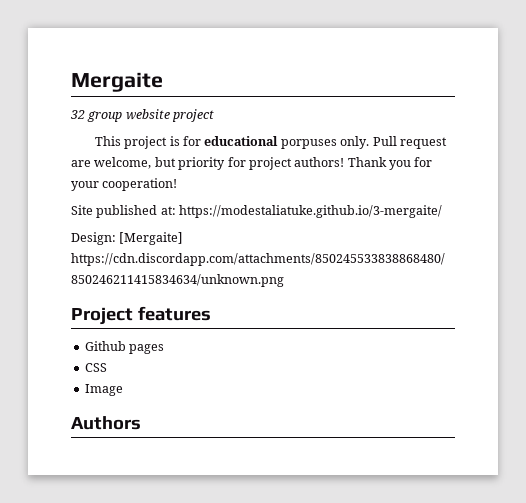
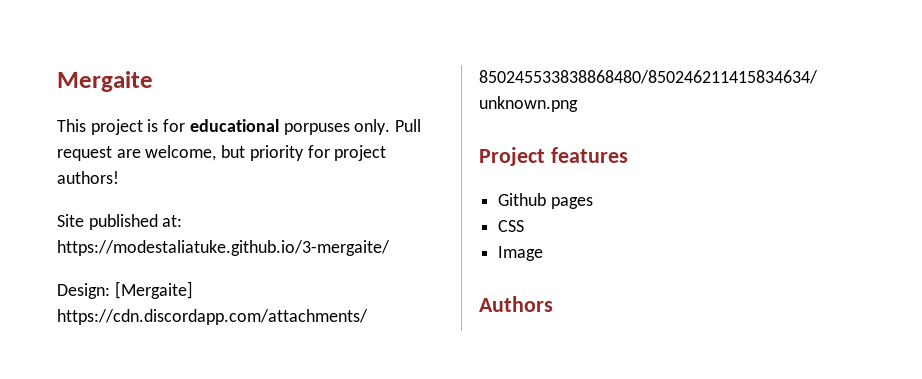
[70,109,215,122] // 32 group website project -> (153, 81) none
[347,157,433,170] [71,178,178,191] Thank you for your cooperation! -> (119, 177) none

